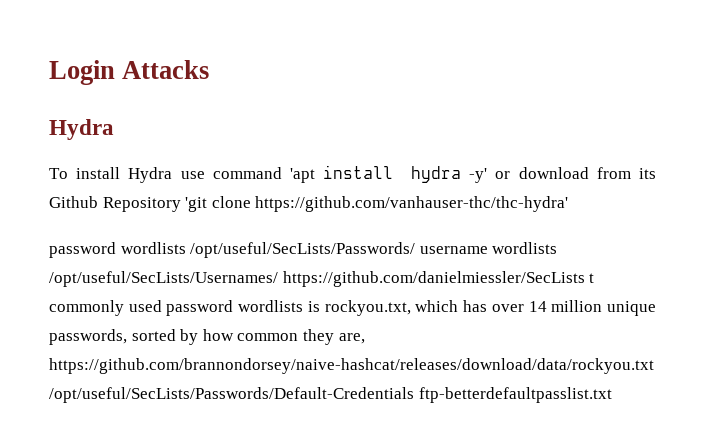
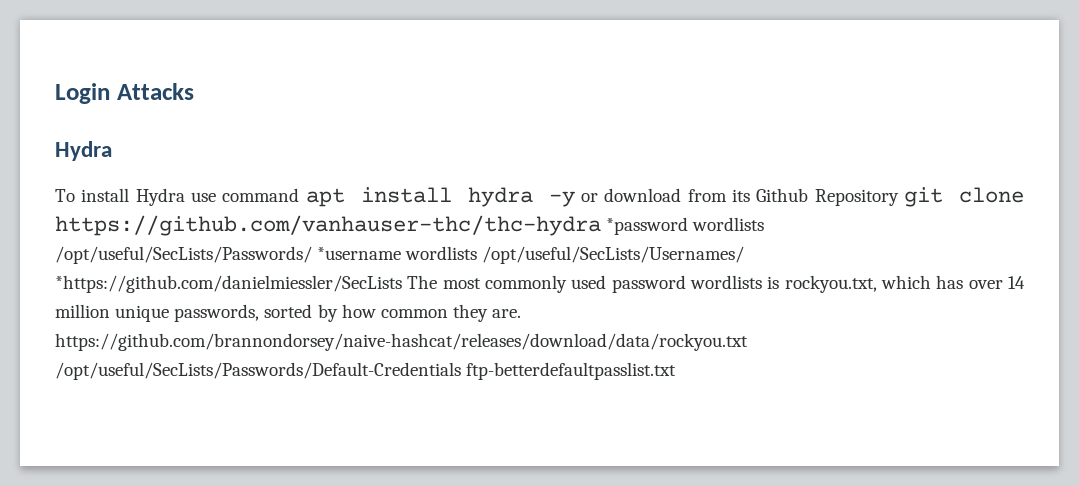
[289,168,315,183] 'apt -> [305,188,345,207] apt
[469,168,488,183] -y' -> [548,191,575,207] -y
[185,196,569,212] [49,242,116,258] 'git clone https://github.com/vanhauser-thc/thc-hydra' // password -> [903,187,1025,207] [55,215,689,236] git clone https://github.com/vanhauser-thc/thc-hydra *password
[419,246,488,254] username -> [317,247,402,260] *username
[282,271,595,287] https://github.com/danielmiessler/SecLists t -> [55,275,481,293] *https://github.com/danielmiessler/SecLists The most
[338,333,365,344] are, -> [492,309,522,318] are.

